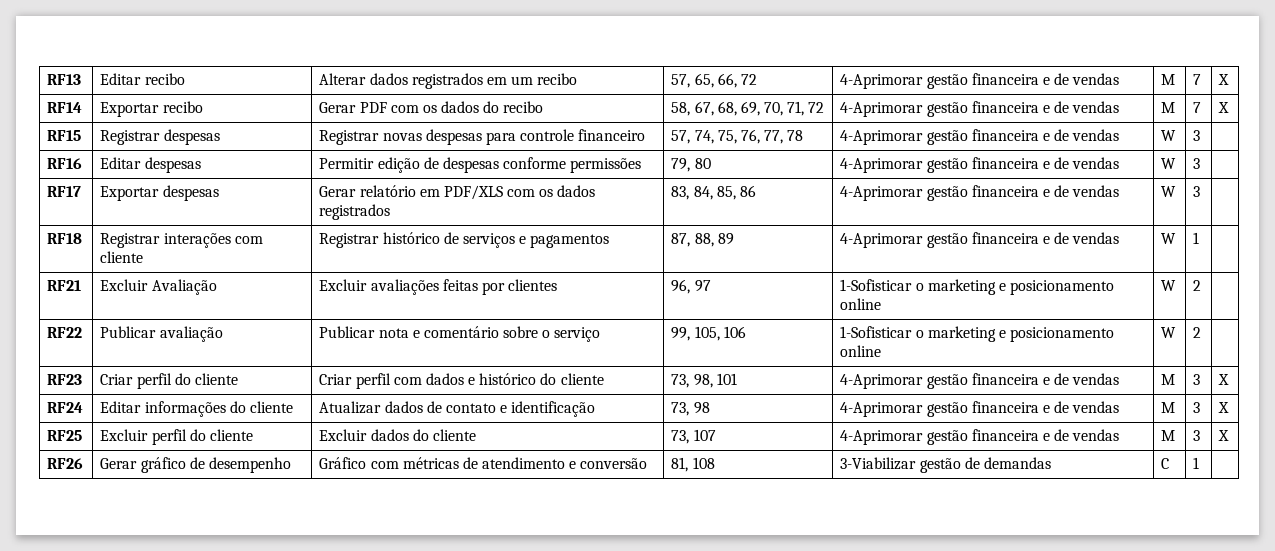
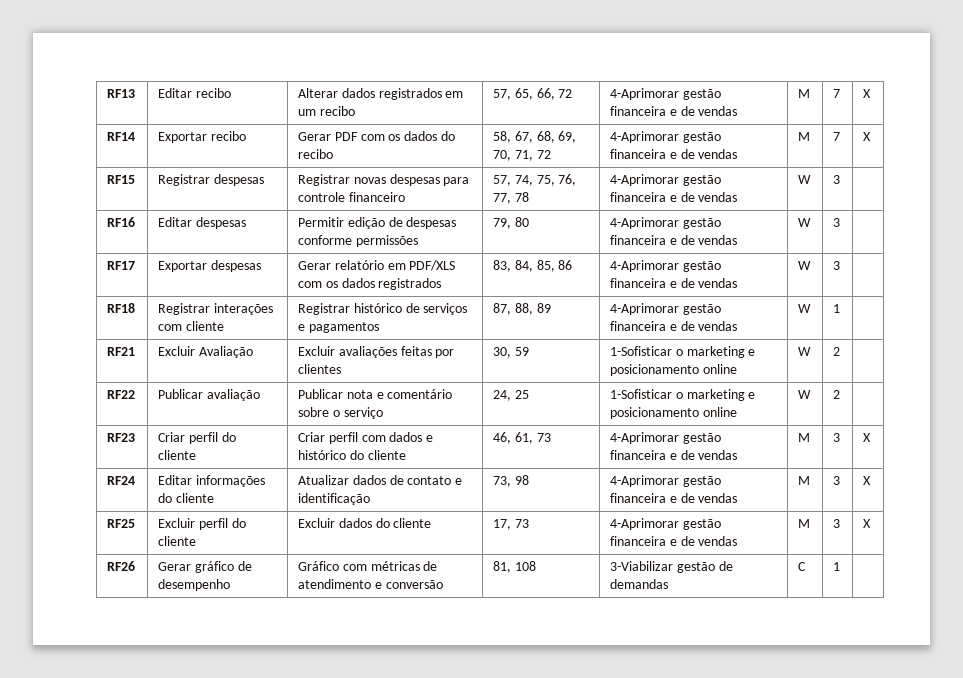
[671,279,711,294] 96, 97 -> [493,347,529,358] 30, 59
[671,326,746,341] 99, 105, 106 -> [493,390,529,401] 24, 25
[671,373,737,388] 73, 98, 101 -> [493,432,551,444] 46, 61, 73
[671,429,716,444] 73, 107 -> [493,519,529,530] 17, 73

